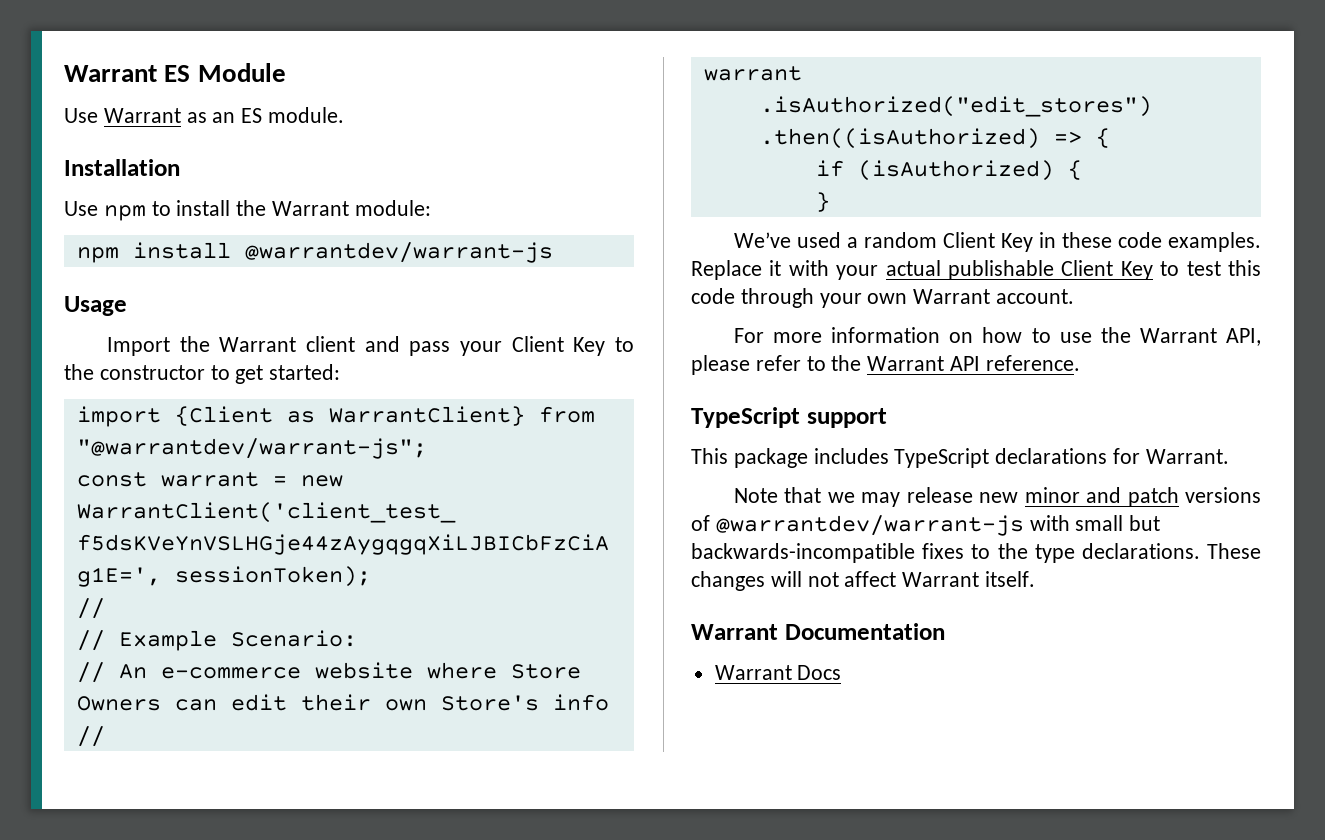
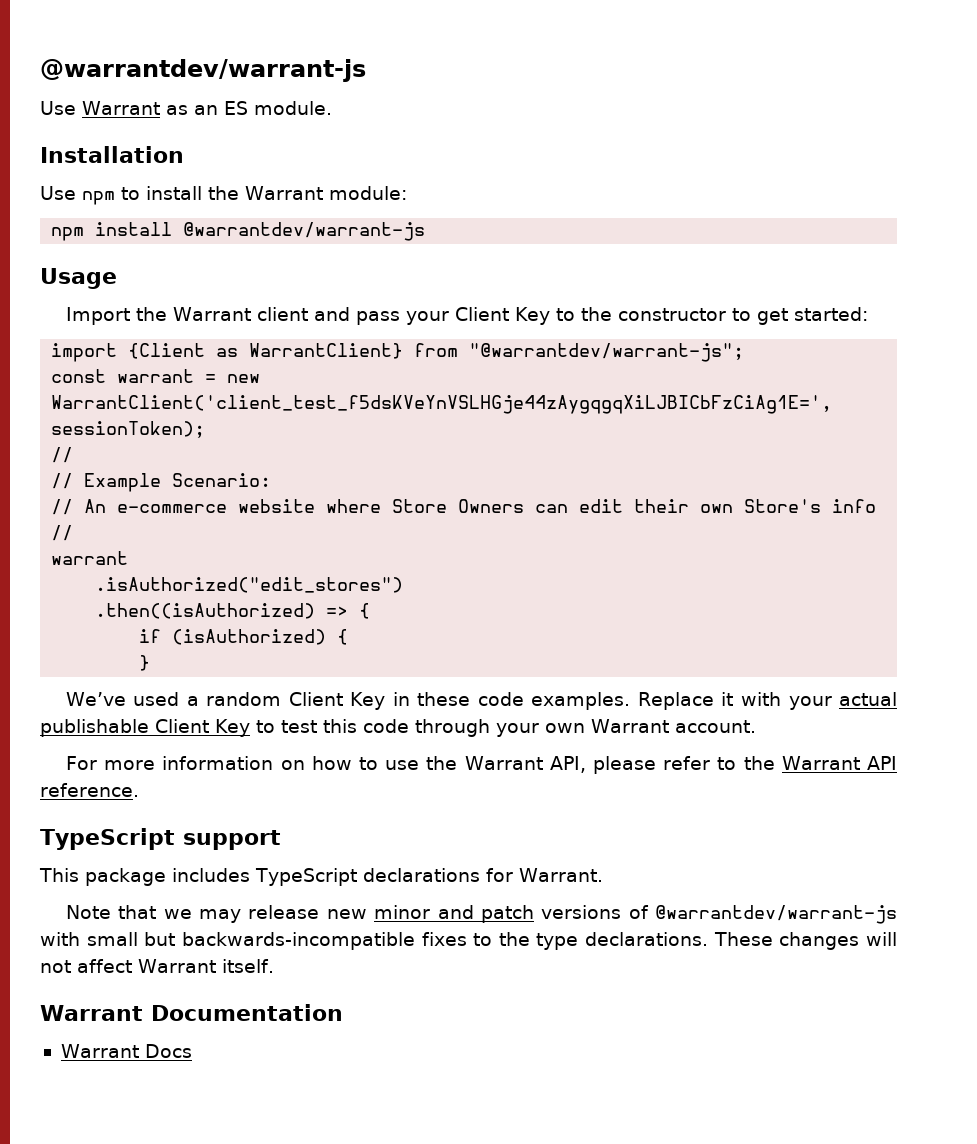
[64,63,286,82] Warrant ES Module -> [40,59,366,82] @warrantdev/warrant-js

